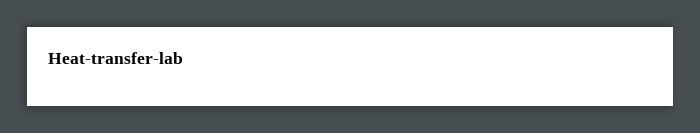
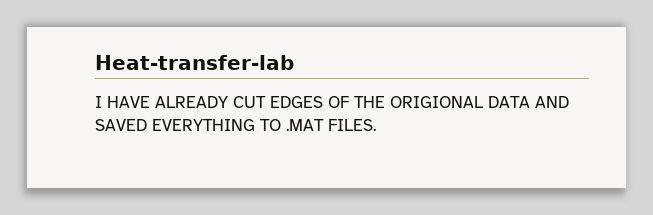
(183, 58) none -> [95,96,569,108] [95,119,376,131] // I HAVE ALREADY CUT EDGES OF THE ORIGIONAL DATA AND SAVED EVERYTHING TO .MAT FILES.

